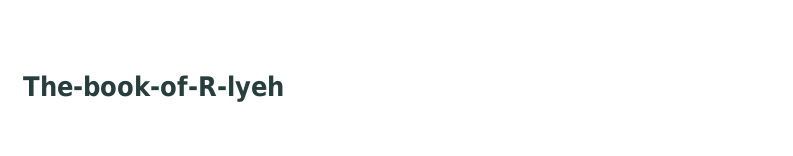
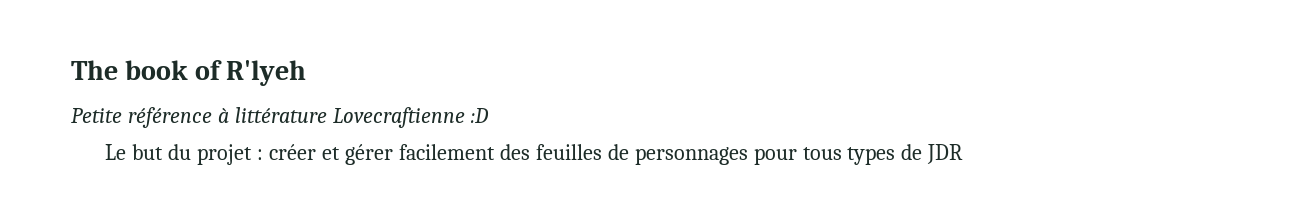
[23,75,284,102] The-book-of-R-lyeh -> [71,60,307,86] [71,107,489,128] [105,144,964,165] The book of R'lyeh // Petite référence à littérature Lovecraftienne :D // Le but du projet : créer et gérer facilement des feuilles de personnages pour tous types de JDR

